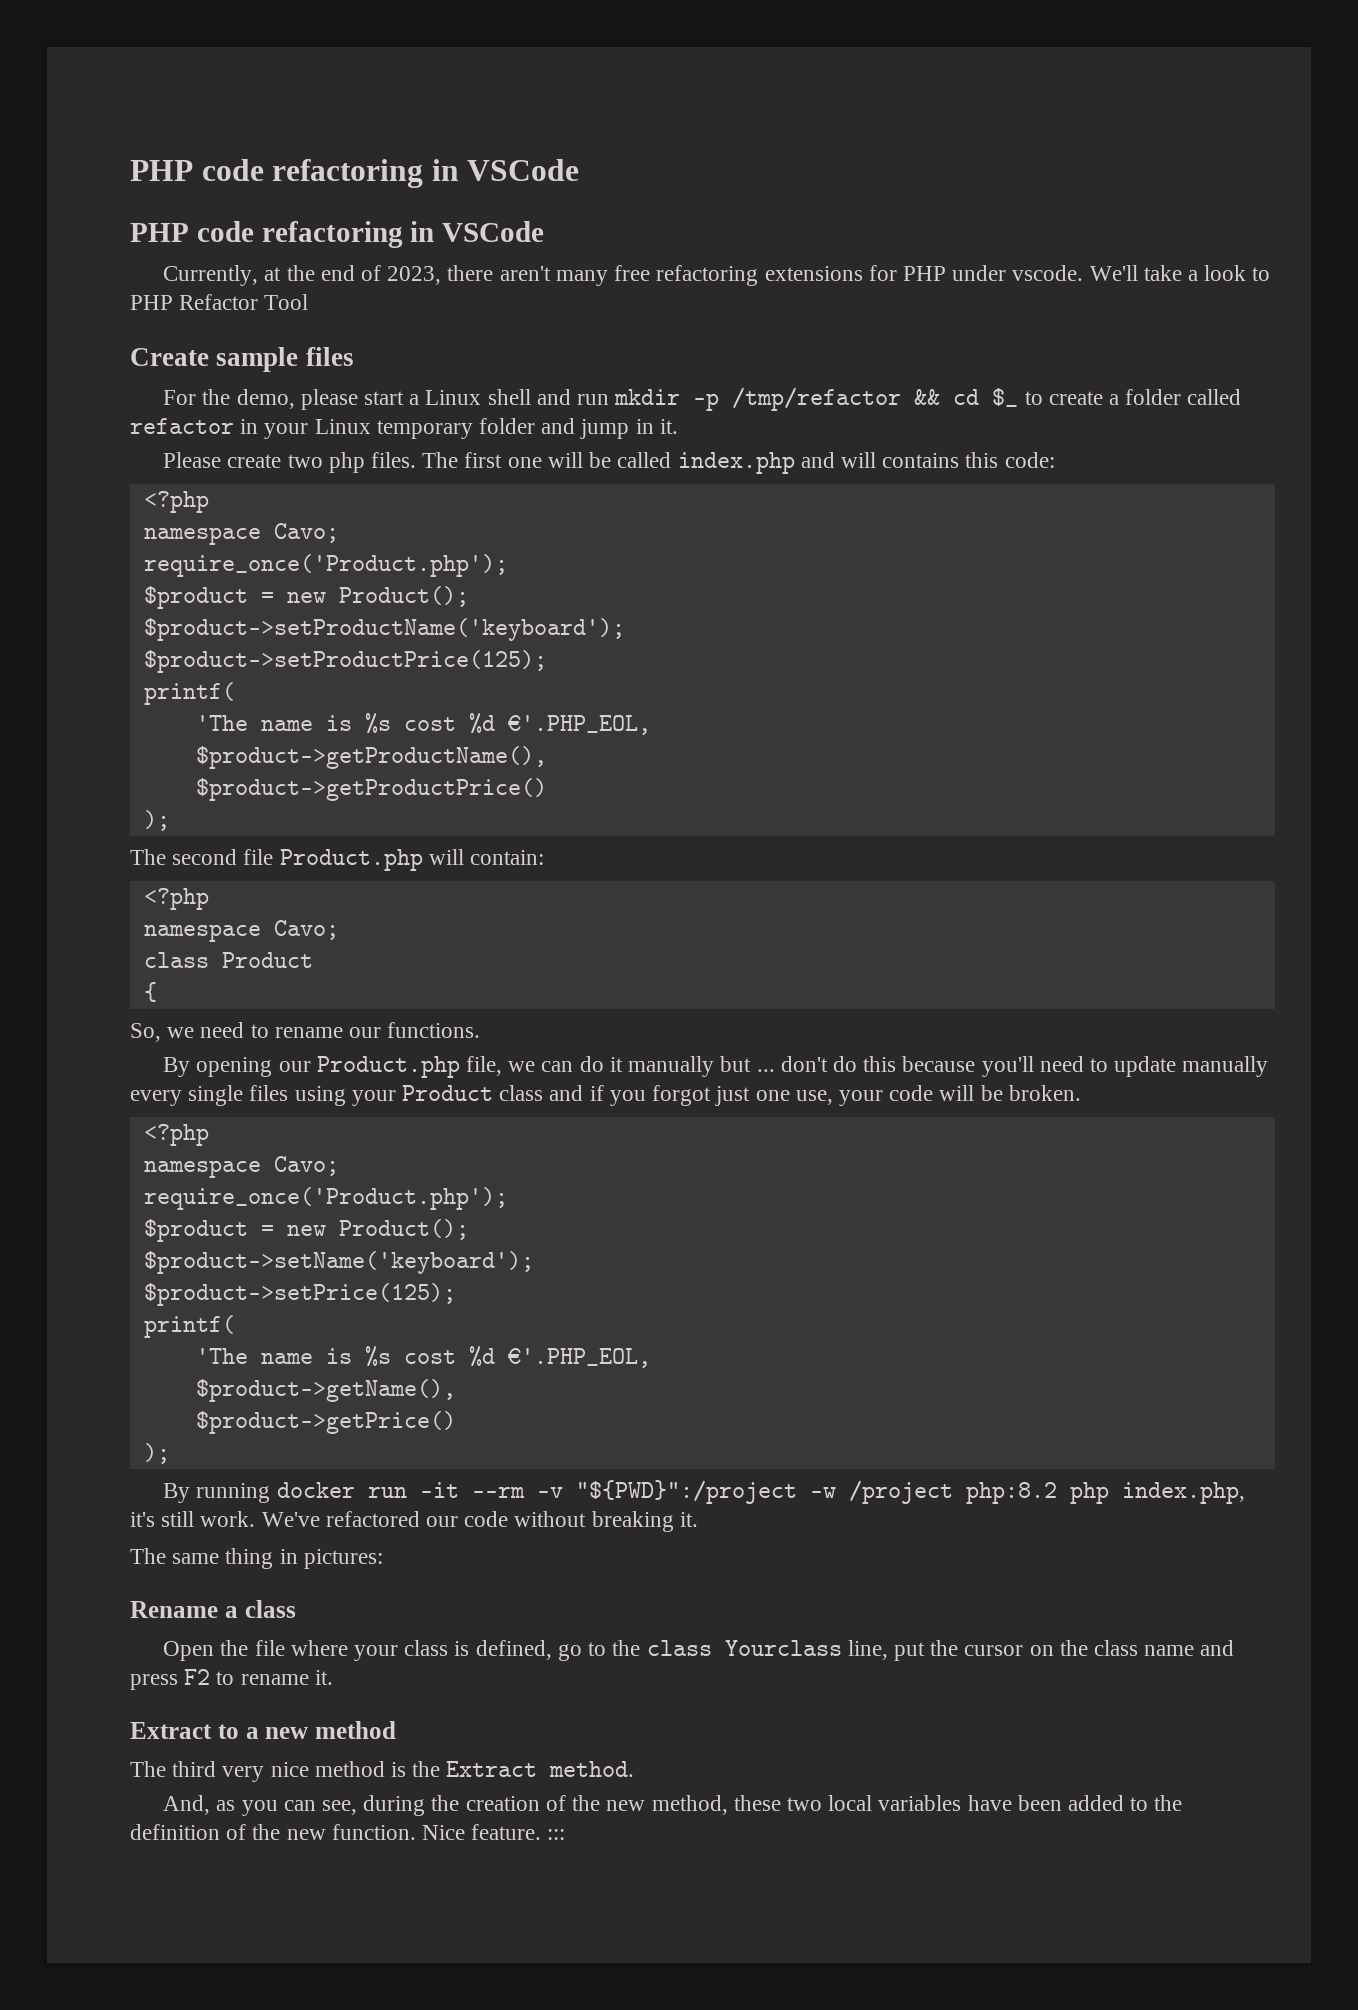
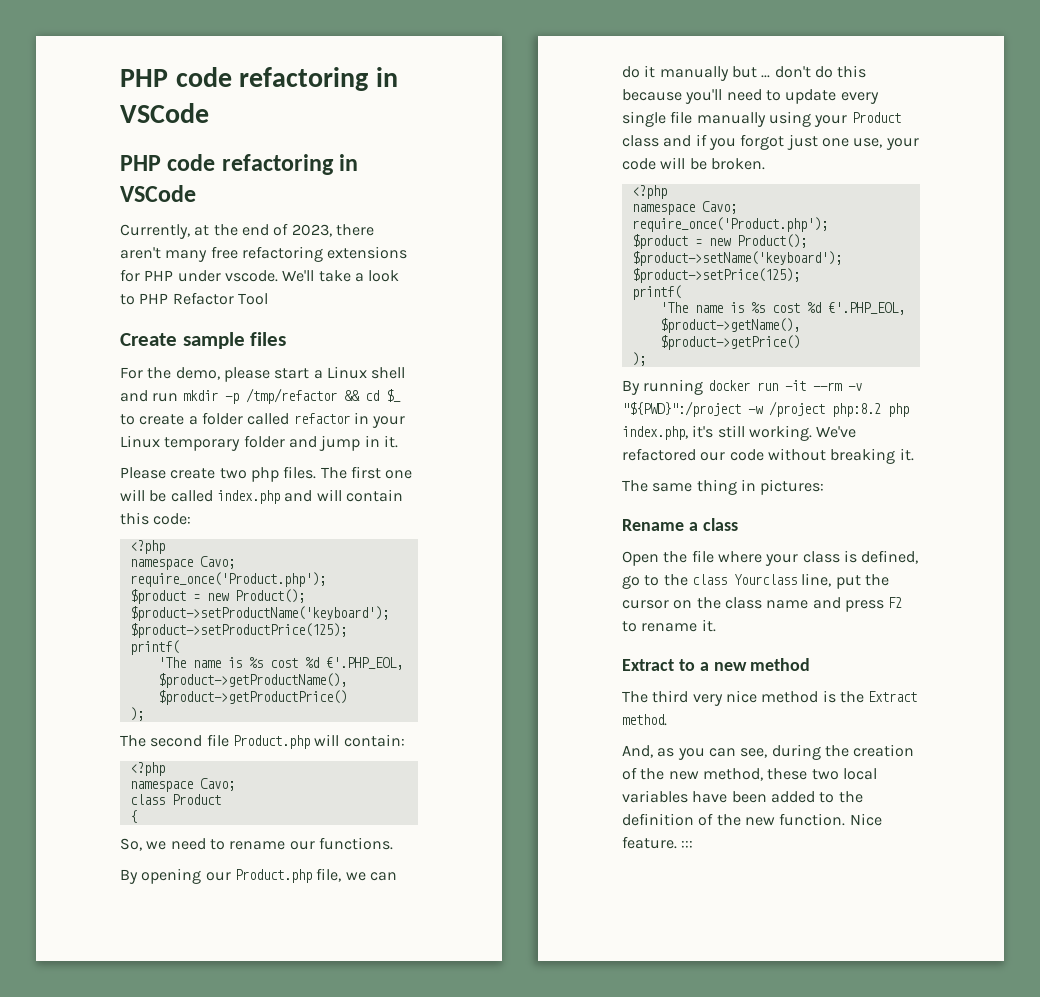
[882,453,960,468] contains -> [345,489,403,502] contain
[1182,1056,1269,1077] manually -> (837, 96) none
[249,1085,289,1101] files -> [670,111,766,127] file manually
[200,1511,256,1527] work. -> [748,425,812,441] working.

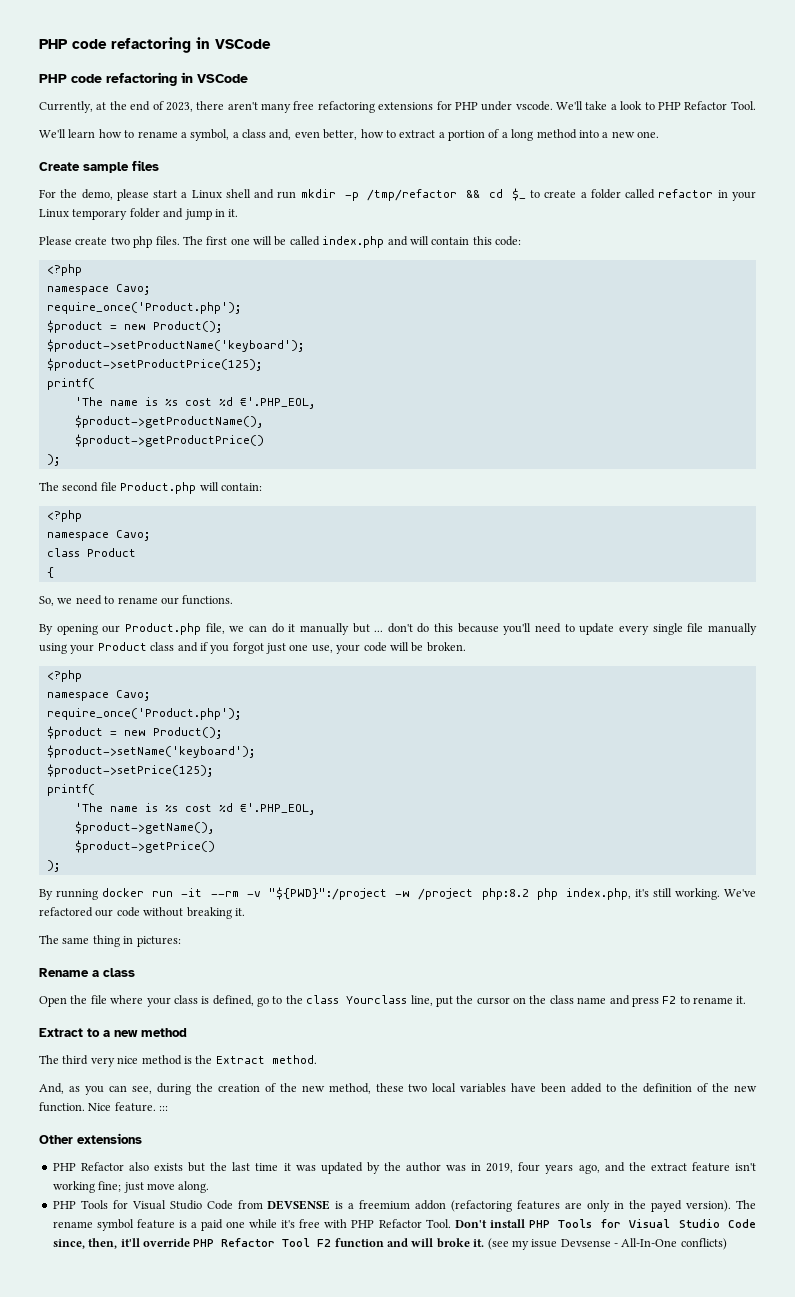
[237,293,268,305] Tool -> [730,101,756,110] [39,129,659,141] Tool. // We'll learn how to rename a symbol, a class and, even better, how to extract a portion of a long method into a new one.
(694, 844) none -> [39,1133,142,1144] [52,1162,756,1174] [52,1181,210,1193] [52,1200,756,1212] [52,1219,756,1231] [52,1238,727,1250] // Other extensions // PHP Refactor also exists but the last time it was updated by the author was in 2019, four years ago, and the extract feature isn't working fine; just move along. // PHP Tools for Visual Studio Code from DEVSENSE is a freemium addon (refactoring features are only in the payed version). The rename symbol feature is a paid one while it's free with PHP Refactor Tool. Don't install PHP Tools for Visual Studio Code since, then, it'll override PHP Refactor Tool F2 function and will broke it. (see my issue Devsense - All-In-One conflicts)

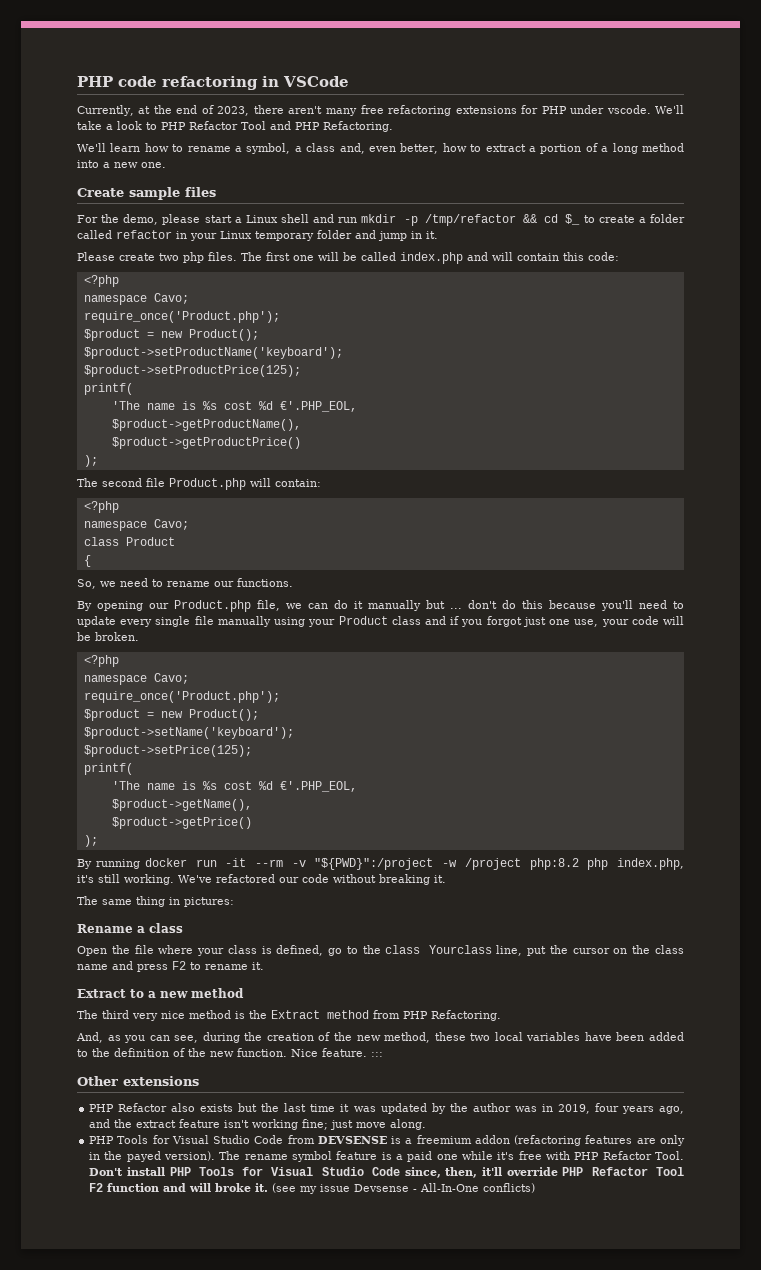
[39,37,271,53] [39,72,248,86] PHP code refactoring in VSCode // PHP code refactoring in VSCode -> [77,76,349,90] PHP code refactoring in VSCode
[730,101,756,110] Tool. -> [241,121,393,132] Tool and PHP Refactoring.
[271,1055,317,1064] method. -> [327,1010,501,1021] method from PHP Refactoring.

